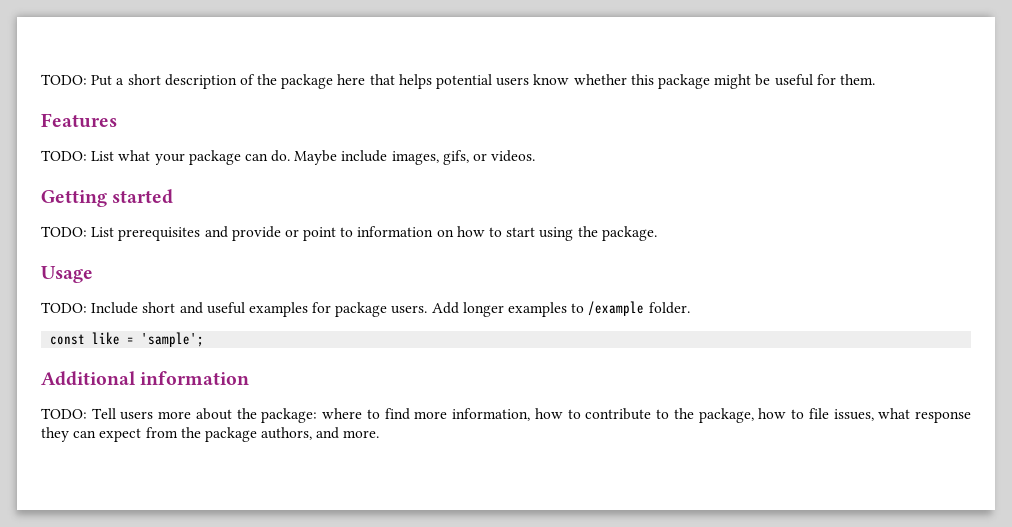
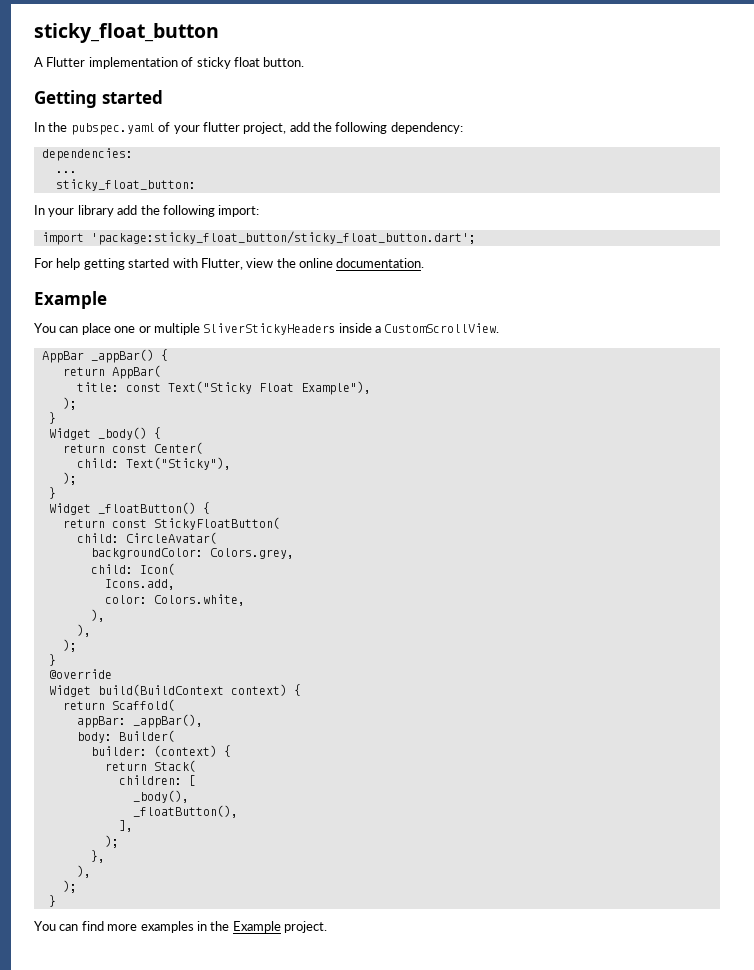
[41,74,875,89] [41,113,117,128] [41,150,536,165] [41,189,174,207] [41,226,657,241] [41,266,93,283] [41,301,690,317] [50,332,205,347] [41,371,250,386] [41,408,972,423] [41,427,380,442] TODO: Put a short description of the package here that helps potential users know whether this package might be useful for them. // Features // TODO: List what your package can do. Maybe include images, gifs, or videos. // Getting started // TODO: List prerequisites and provide or point to information on how to start using the package. // Usage // TODO: Include short and useful examples for package users. Add longer examples to /example folder. // const like = 'sample'; // Additional information // TODO: Tell users more about the package: where to find more information, how to contribute to the package, how to file issues, what response they can expect from the package authors, and more. -> [34,23,219,43] [34,57,305,69] [34,90,163,108] [34,122,463,135] [41,148,133,161] [55,171,77,173] [55,179,196,191] [34,205,260,217] [41,231,476,245] [34,258,425,270] [34,291,107,309] [34,323,500,335] [41,349,168,363] [62,365,161,379] [76,381,371,395] [62,397,77,410] [48,412,56,424] [48,427,161,440] [62,442,203,454] [76,457,231,470] [62,472,77,485] [48,487,56,499] [48,502,210,515] [62,517,280,530] [76,532,217,544] [90,548,294,559] [90,563,175,575] [104,579,175,590] [104,594,245,606] [90,609,105,622] [76,624,91,637] [62,639,77,652] [48,654,56,666] [48,669,112,679] [48,684,301,697] [62,699,175,711] [76,714,203,728] [76,730,175,743] [90,745,231,757] [104,760,196,772] [118,775,196,786] [132,790,189,803] [132,805,238,818] [118,820,133,832] [104,835,119,848] [90,850,105,863] [76,865,91,878] [62,880,77,893] [48,895,56,907] [34,921,327,933] sticky_float_button // A Flutter implementation of sticky float button. // Getting started // In the pubspec.yaml of your flutter project, add the following dependency: // dependencies: // ... // sticky_float_button: // In your library add the following import: // import 'package:sticky_float_button/sticky_float_button.dart'; // For help getting started with Flutter, view the online documentation. // Example // You can place one or multiple SliverStickyHeaders inside a CustomScrollView. // AppBar _appBar() { // return AppBar( // title: const Text("Sticky Float Example"), // ); // } // Widget _body() { // return const Center( // child: Text("Sticky"), // ); // } // Widget _floatButton() { // return const StickyFloatButton( // child: CircleAvatar( // backgroundColor: Colors.grey, // child: Icon( // Icons.add, // color: Colors.white, // ), // ), // ); // } // @override // Widget build(BuildContext context) { // return Scaffold( // appBar: _appBar(), // body: Builder( // builder: (context) { // return Stack( // children: [ // _body(), // _floatButton(), // ], // ); // }, // ), // ); // } // You can find more examples in the Example project.

